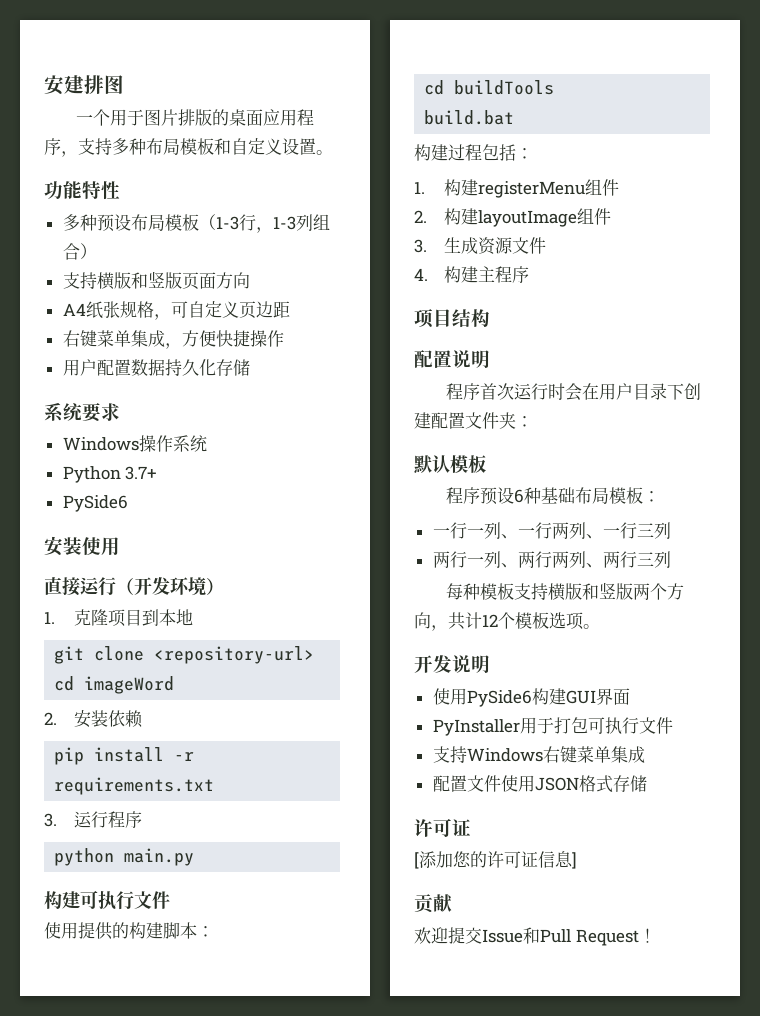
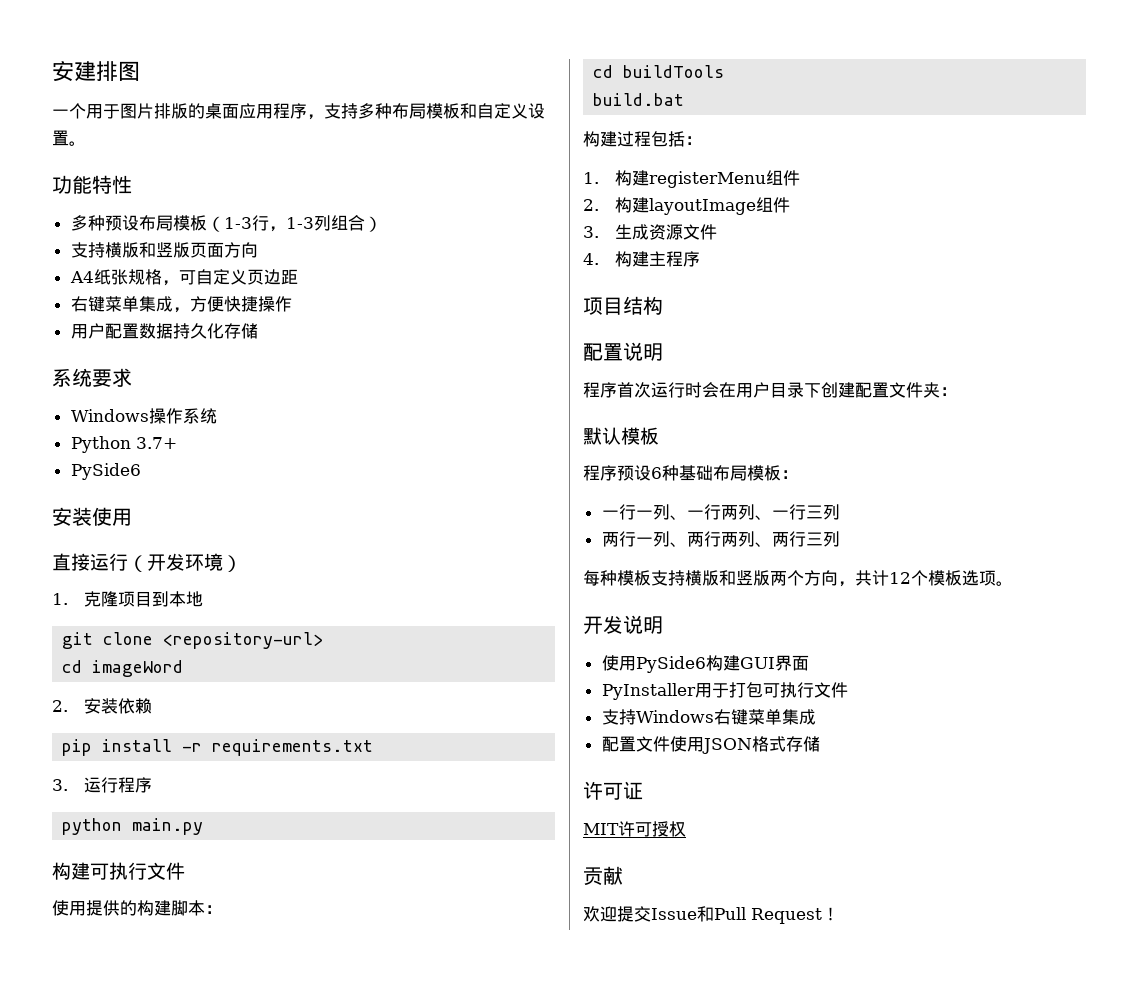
[414,851,577,869] [添加您的许可证信息] -> [583,821,686,837] MIT许可授权

